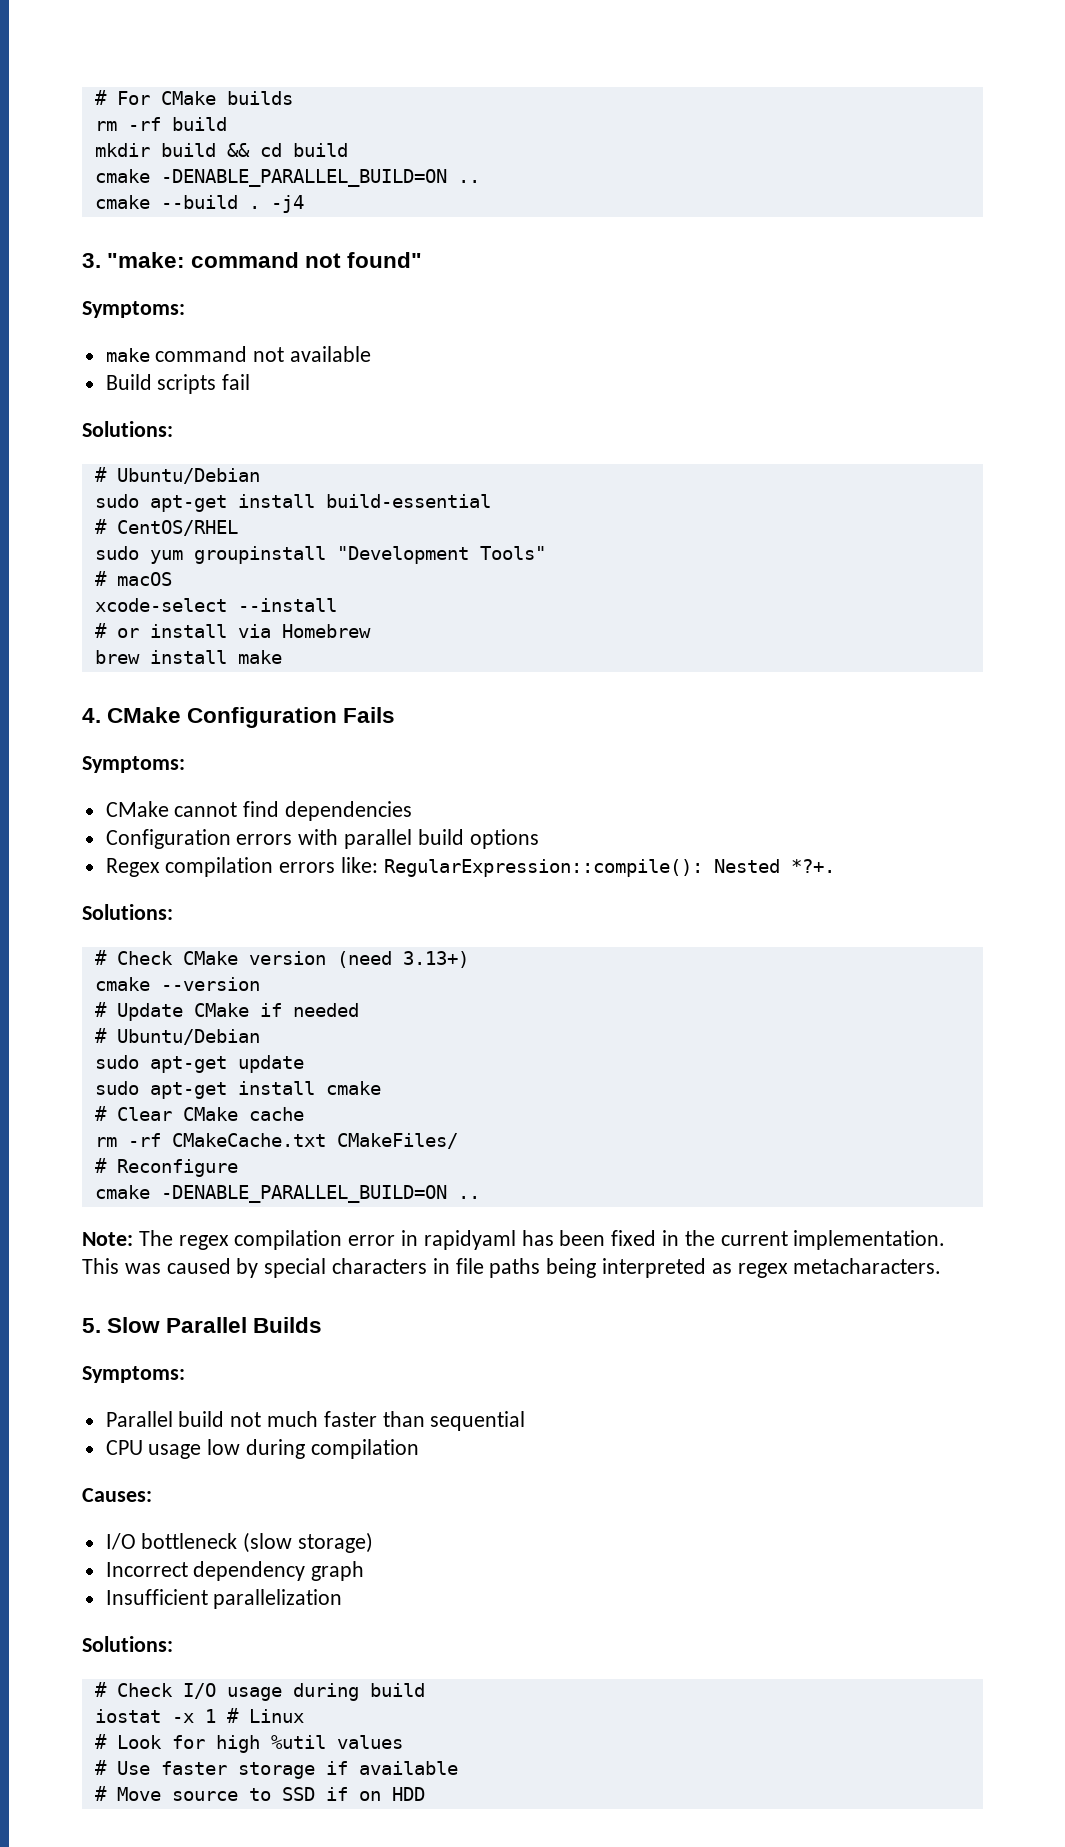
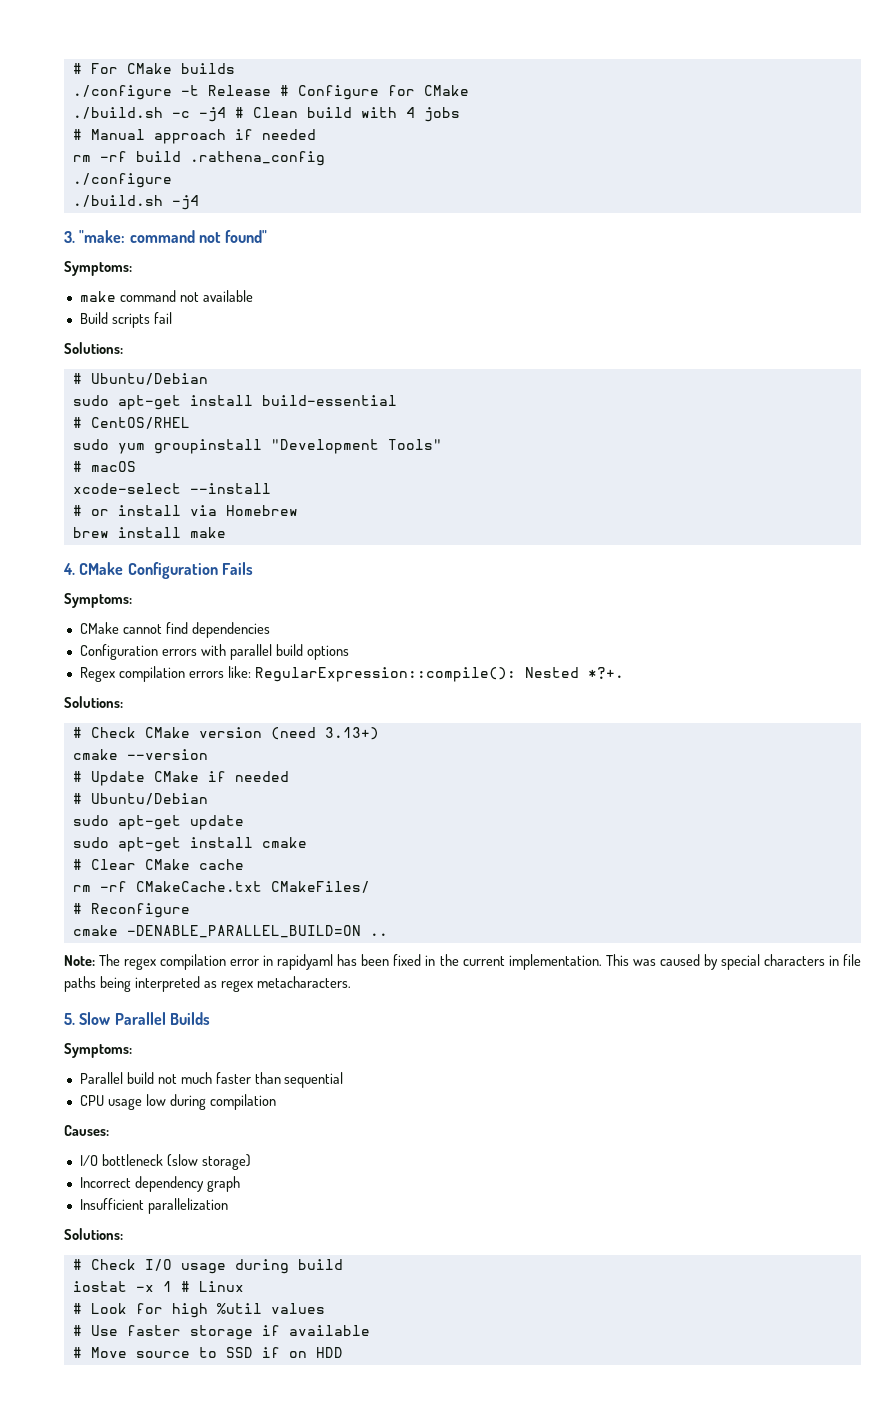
[94,117,227,131] [94,143,348,157] [94,169,480,187] [94,195,260,209] rm -rf build // mkdir build && cd build // cmake -DENABLE_PARALLEL_BUILD=ON .. // cmake --build . -> [72,85,469,100] [72,107,460,122] [72,129,316,144] [72,151,325,166] [72,173,172,188] [72,195,163,207] ./configure -t Release # Configure for CMake // ./build.sh -c -j4 # Clean build with 4 jobs // # Manual approach if needed // rm -rf build .rathena_config // ./configure // ./build.sh

